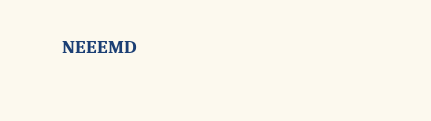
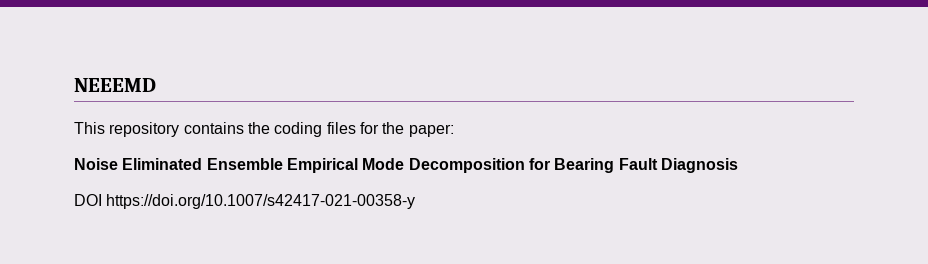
(137, 47) none -> [74,122,454,137] [74,158,738,173] [74,194,416,209] // This repository contains the coding files for the paper: // Noise Eliminated Ensemble Empirical Mode Decomposition for Bearing Fault Diagnosis // DOI https://doi.org/10.1007/s42417-021-00358-y

